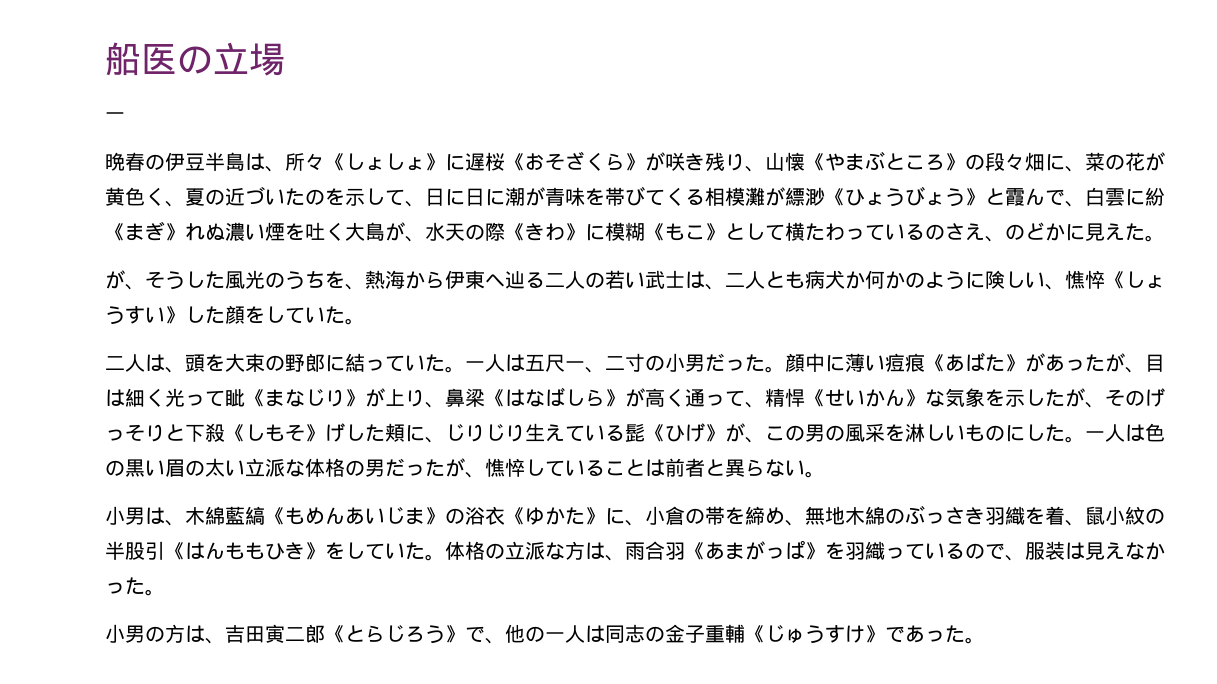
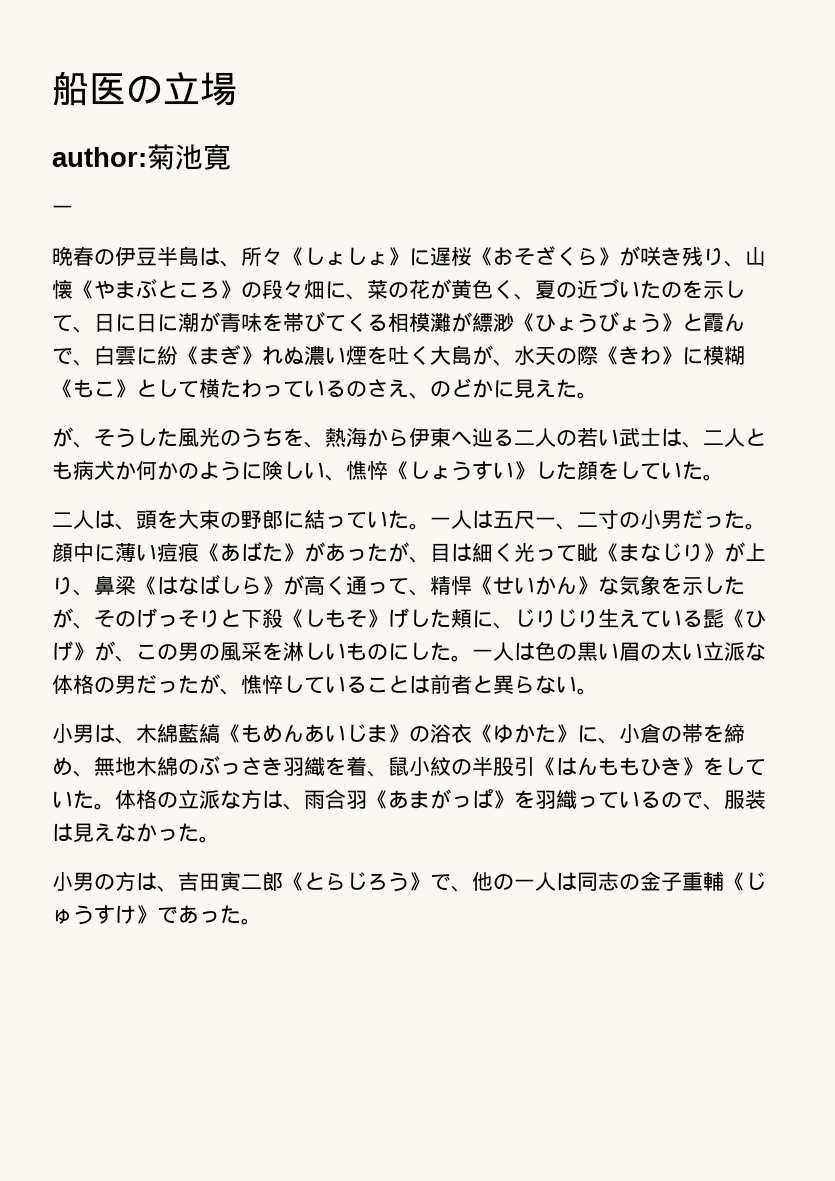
(285, 59) none -> [52,144,231,170] // author:菊池寛

